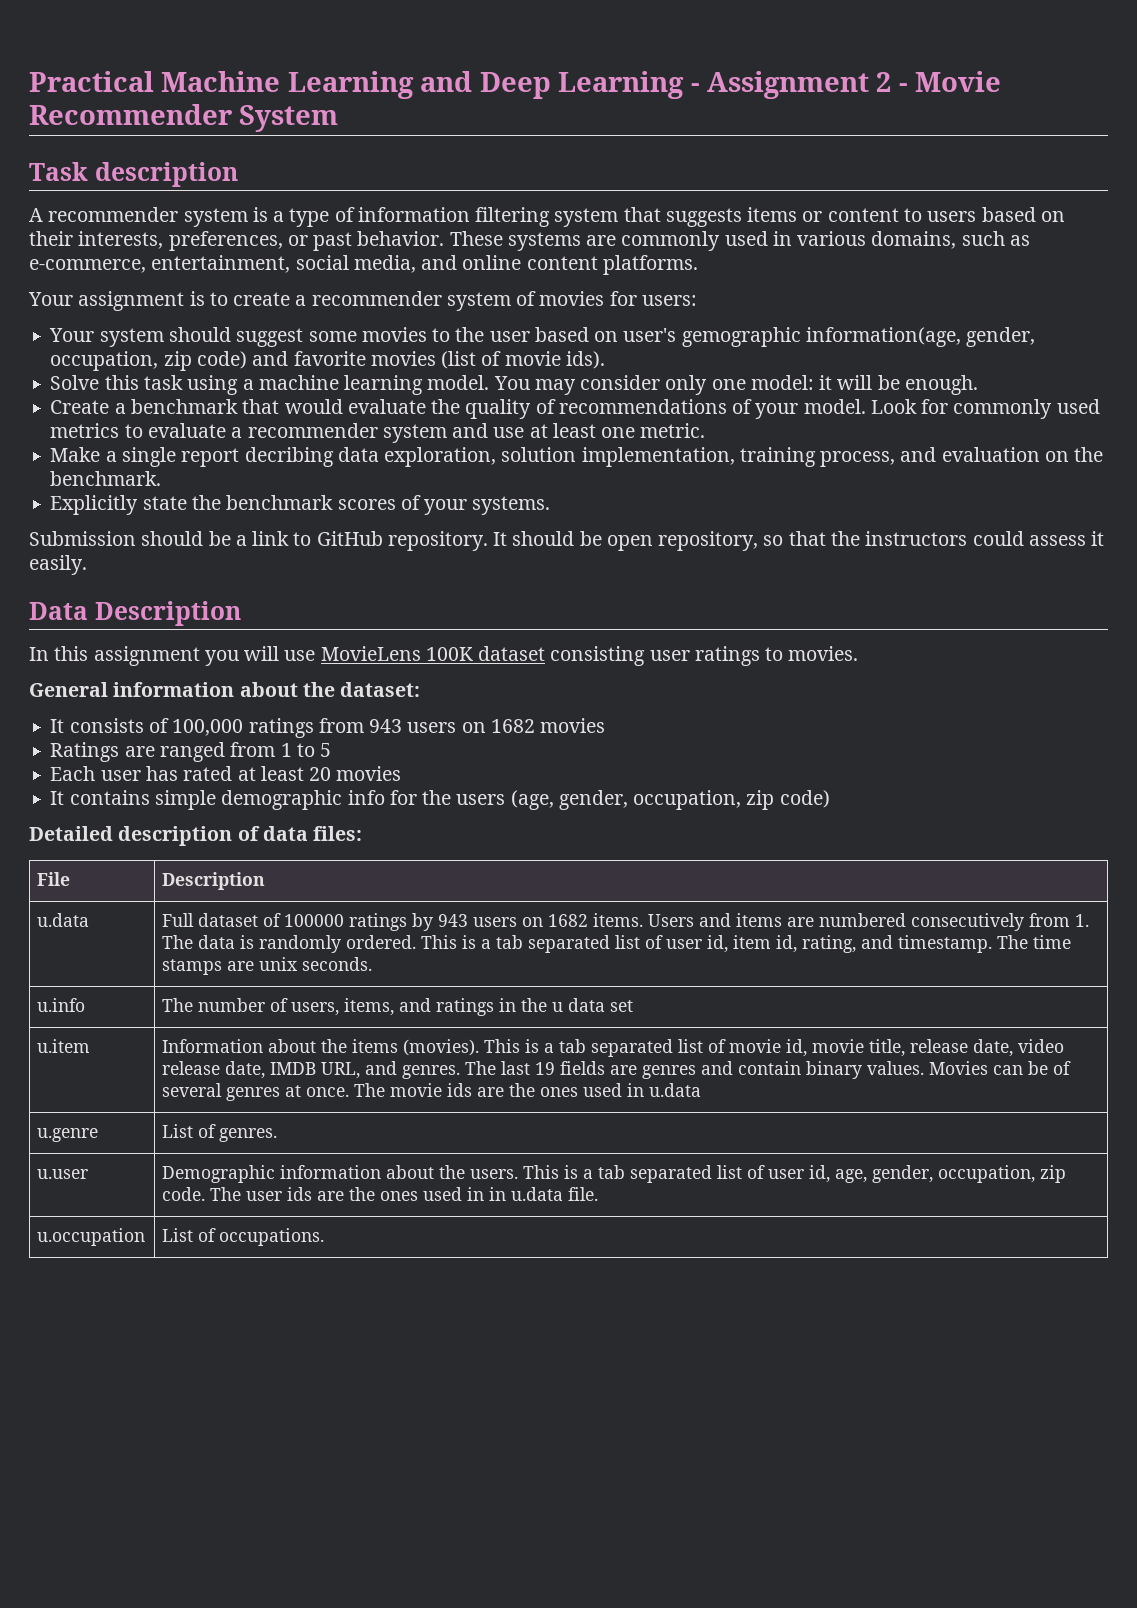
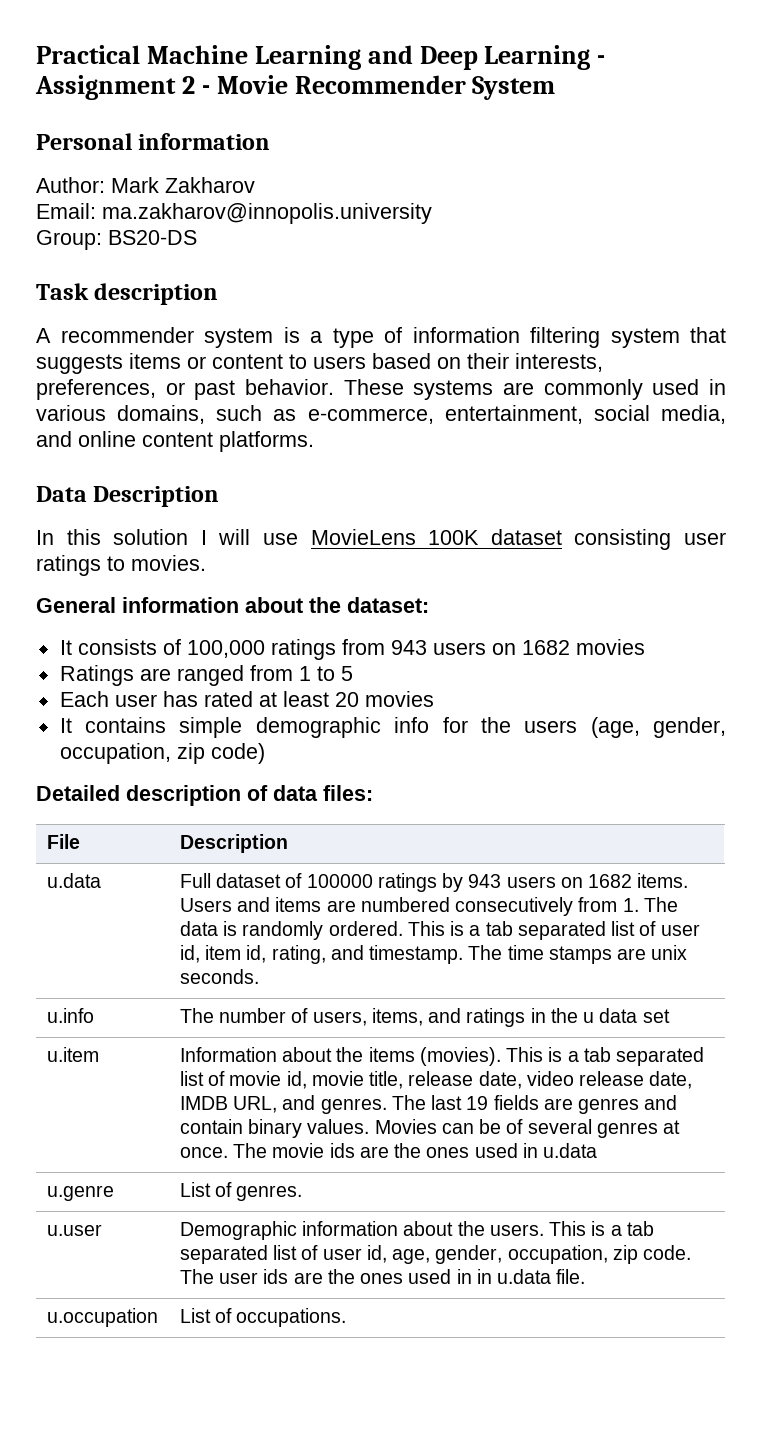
(339, 118) none -> [36,133,271,150] [36,177,255,193] [36,203,432,224] [36,230,197,250] // Personal information // Author: Mark Zakharov // Email: ma.zakharov@innopolis.university // Group: BS20-DS
[28,291,697,311] [49,327,1036,347] [50,351,605,371] [50,375,978,395] [50,399,1100,419] [50,423,706,443] [50,447,1104,467] [50,471,162,486] [50,495,551,515] [29,531,1105,551] [29,555,87,575] // Your assignment is to create a recommender system of movies for users: // Your system should suggest some movies to the user based on user's gemographic information(age, gender, occupation, zip code) and favorite movies (list of movie ids). // Solve this task using a machine learning model. You may consider only one model: it will be enough. // Create a benchmark that would evaluate the quality of recommendations of your model. Look for commonly used metrics to evaluate a recommender system and use at least one metric. // Make a single report decribing data exploration, solution implementation, training process, and evaluation on the benchmark. // Explicitly state the benchmark scores of your systems. // Submission should be a link to GitHub repository. It should be open repository, so that the instructors could assess it easily. -> (314, 441) none
[93,646,239,666] assignment you -> [113,529,207,545] solution I

